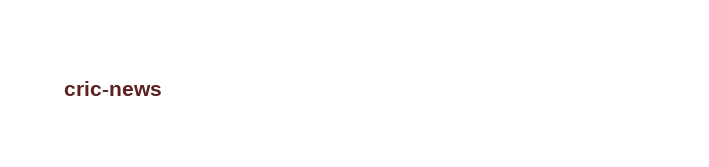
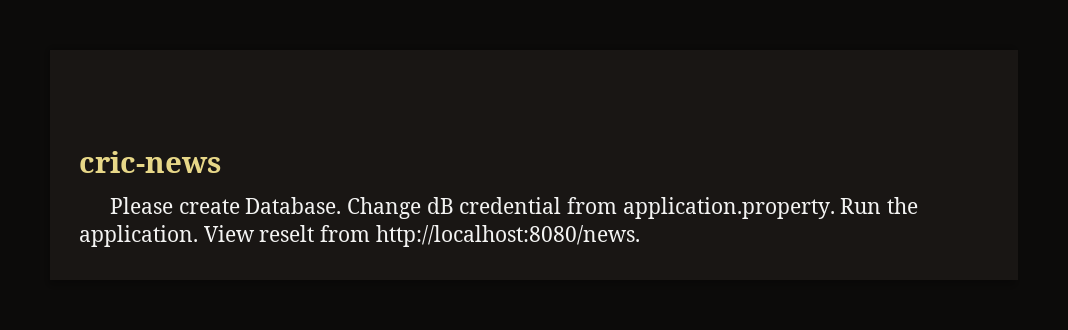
(162, 88) none -> [109,197,918,219] [79,225,640,247] // Please create Database. Change dB credential from application.property. Run the application. View reselt from http://localhost:8080/news.

